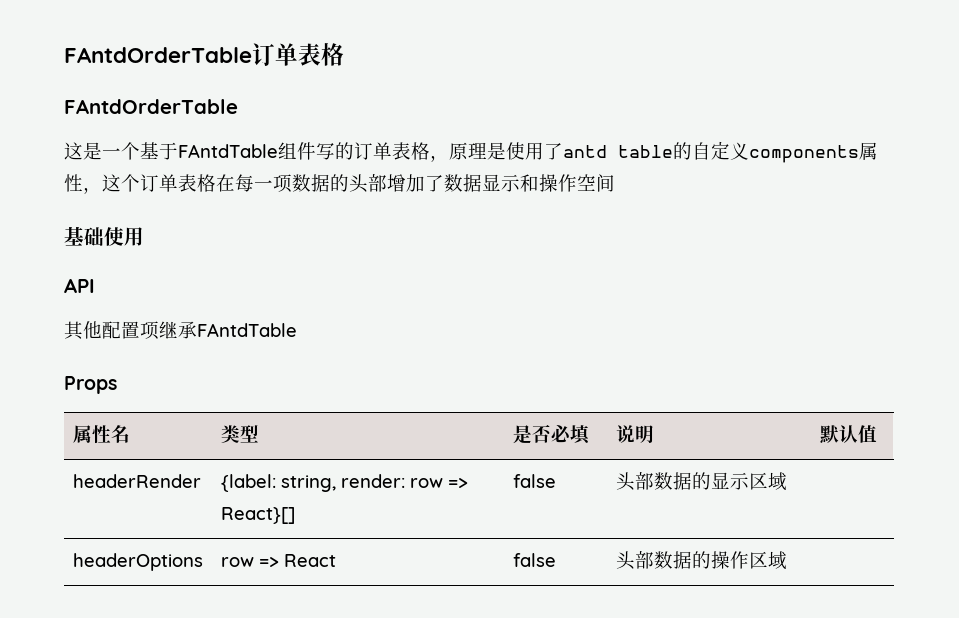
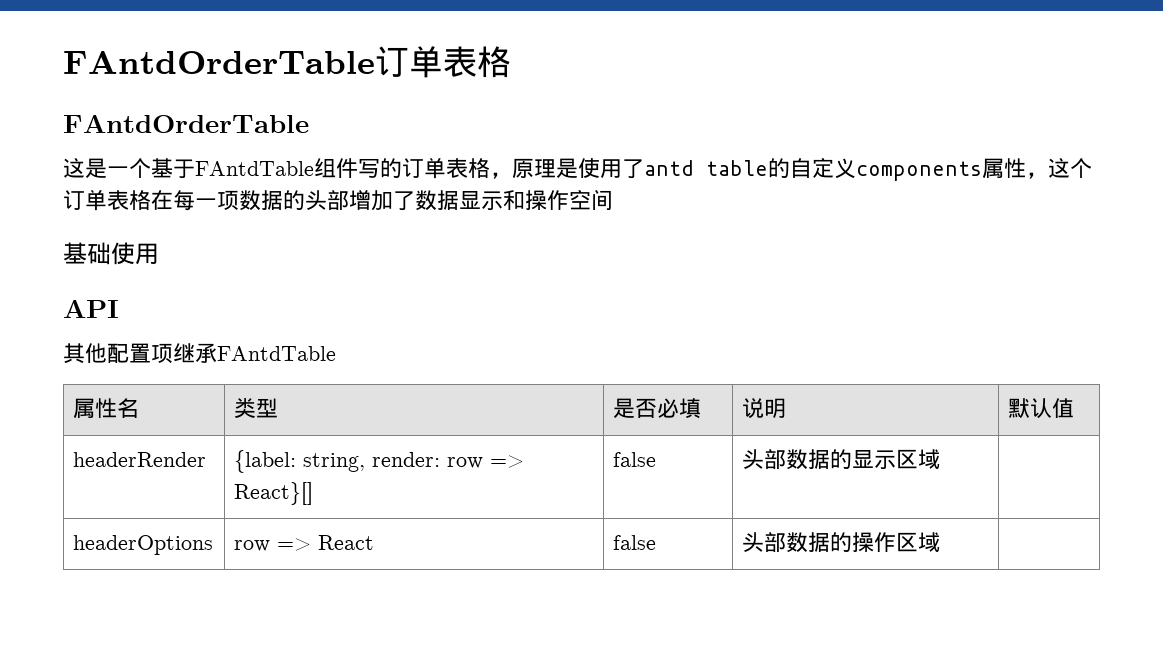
[64,376,117,394] // Props -> (336, 353) none

